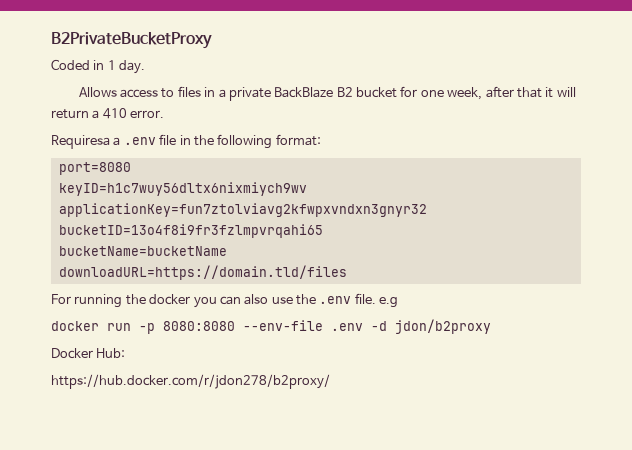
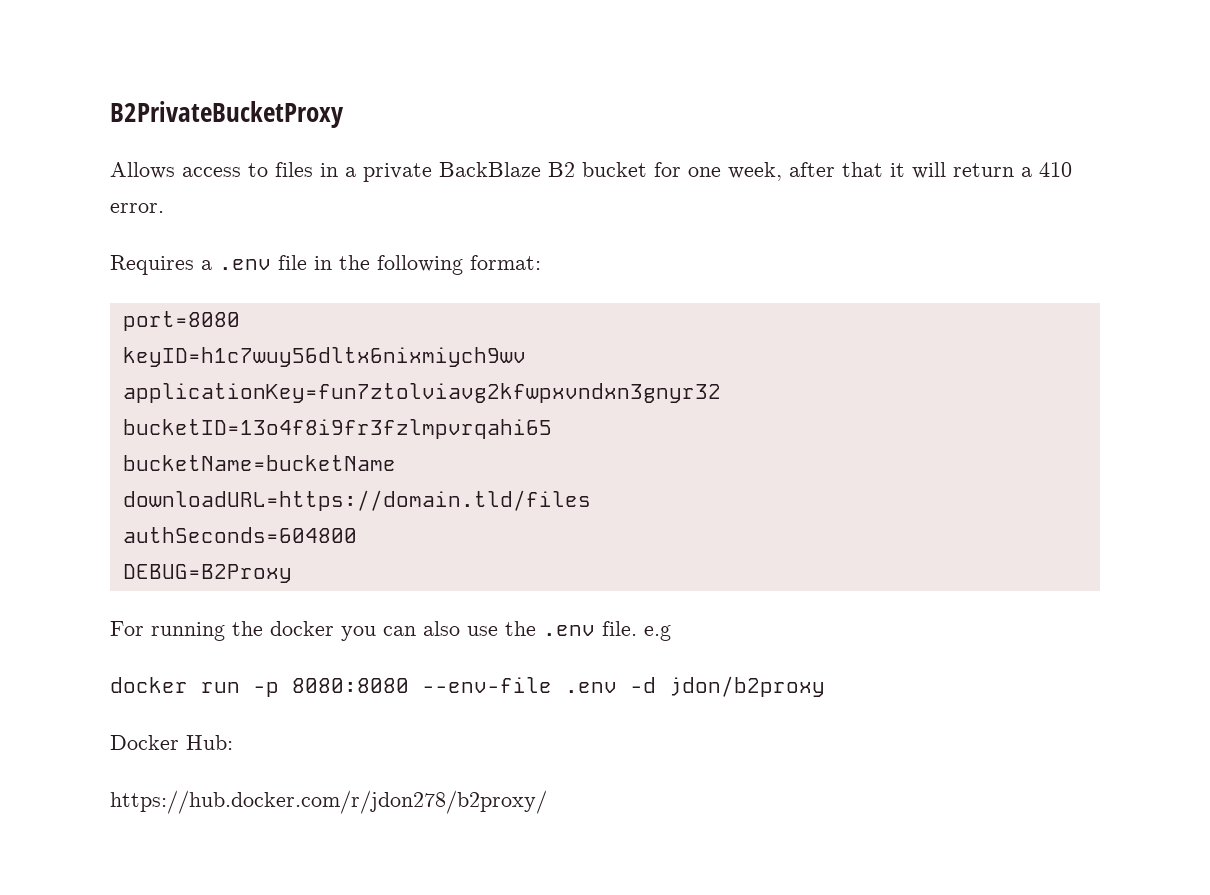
[51,59,146,74] // Coded in 1 day. -> (344, 114) none
[51,135,110,149] Requiresa -> [110,255,194,275] Requires
(347, 272) none -> [122,527,357,543] [122,564,292,583] // authSeconds=604800 // DEBUG=B2Proxy

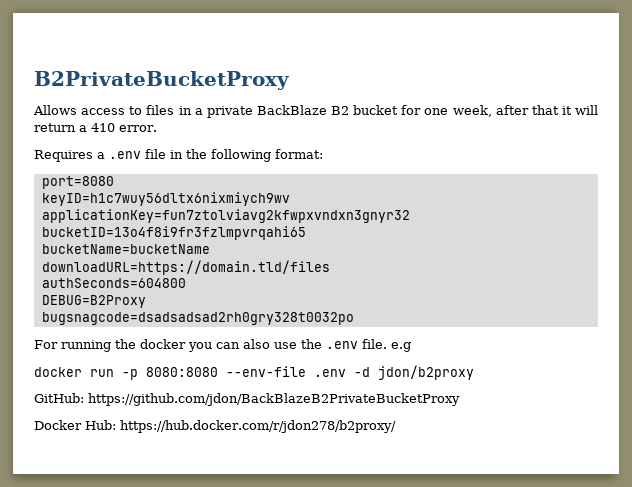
(292, 573) none -> [41,312,354,325] // bugsnagcode=dsadsadsad2rh0gry328t0032po
(825, 686) none -> [34,393,460,406] // GitHub: https://github.com/jdon/BackBlazeB2PrivateBucketProxy
(233, 742) // -> (116, 425) none

